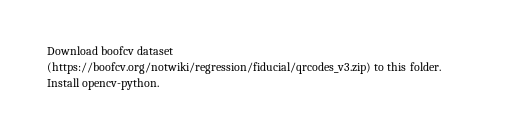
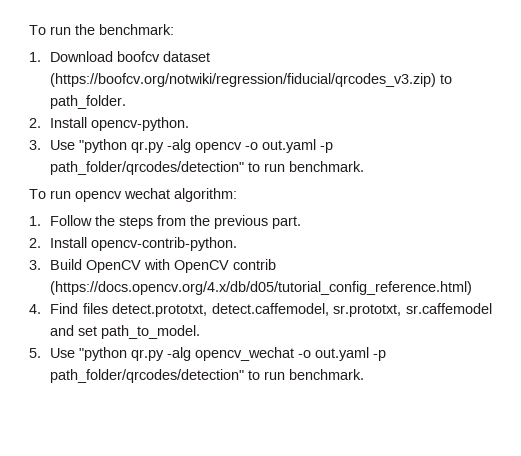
(47, 50) none -> [29,24,174,35] [29,52,41,62] To run the benchmark: // 1.
[387,62,441,71] this folder. -> [50,95,127,109] [29,118,41,128] path_folder. // 2.
(160, 84) none -> [29,139,334,153] [50,161,365,175] [29,188,237,202] [29,215,302,229] [29,237,238,251] [29,259,277,273] [50,281,473,295] [29,303,493,317] [50,325,201,339] [29,347,387,361] [50,369,365,383] // 3. Use "python qr.py -alg opencv -o out.yaml -p path_folder/qrcodes/detection" to run benchmark. // To run opencv wechat algorithm: // 1. Follow the steps from the previous part. // 2. Install opencv-contrib-python. // 3. Build OpenCV with OpenCV contrib (https://docs.opencv.org/4.x/db/d05/tutorial_config_reference.html) // 4. Find files detect.prototxt, detect.caffemodel, sr.prototxt, sr.caffemodel and set path_to_model. // 5. Use "python qr.py -alg opencv_wechat -o out.yaml -p path_folder/qrcodes/detection" to run benchmark.

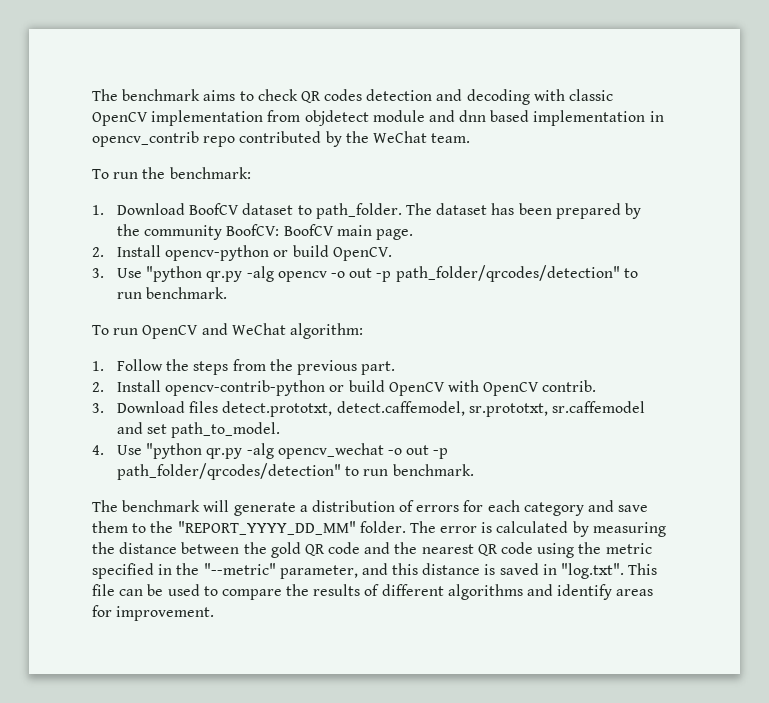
(29, 30) none -> [92,89,614,105] [92,110,664,126] [92,131,471,147] The benchmark aims to check QR codes detection and decoding with classic OpenCV implementation from objdetect module and dnn based implementation in opencv_contrib repo contributed by the WeChat team. //
[117,51,211,62] [50,73,437,87] boofcv dataset (https://boofcv.org/notwiki/regression/fiducial/qrcodes_v3.zip) -> [189,203,294,215] BoofCV dataset
[29,117,190,131] // 2. Install opencv-python. -> [406,203,641,219] [117,224,414,240] [92,245,392,261] The dataset has been prepared by the community BoofCV: BoofCV main page. // 2. Install opencv-python or build OpenCV.
[262,139,317,153] out.yaml -> [349,268,373,278] out
[75,188,170,202] opencv wechat -> [142,323,286,339] OpenCV and WeChat
[91,237,238,251] [29,259,277,273] [50,281,473,295] [29,303,79,314] opencv-contrib-python. // 3. Build OpenCV with OpenCV contrib (https://docs.opencv.org/4.x/db/d05/tutorial_config_reference.html) // 4. Find -> [165,380,597,396] [92,401,186,413] opencv-contrib-python or build OpenCV with OpenCV contrib. // 3. Download
[29,348,41,358] 5. -> [92,445,104,455] 4.
[315,347,387,361] [50,369,365,383] out.yaml -p path_folder/qrcodes/detection" to run benchmark. -> [406,445,449,459] [117,463,474,480] [92,500,649,516] [92,521,666,537] [92,542,652,558] [92,563,658,579] [92,584,654,600] [92,605,215,621] out -p path_folder/qrcodes/detection" to run benchmark. // The benchmark will generate a distribution of errors for each category and save them to the "REPORT_YYYY_DD_MM" folder. The error is calculated by measuring the distance between the gold QR code and the nearest QR code using the metric specified in the "--metric" parameter, and this distance is saved in "log.txt". This file can be used to compare the results of different algorithms and identify areas for improvement.

